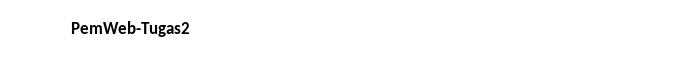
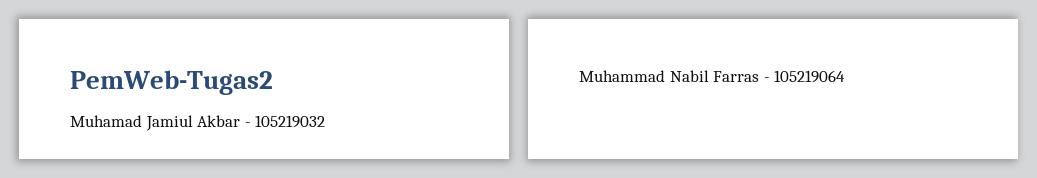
(190, 29) none -> [70,115,326,131] [579,70,846,83] // Muhamad Jamiul Akbar - 105219032 // Muhammad Nabil Farras - 105219064

